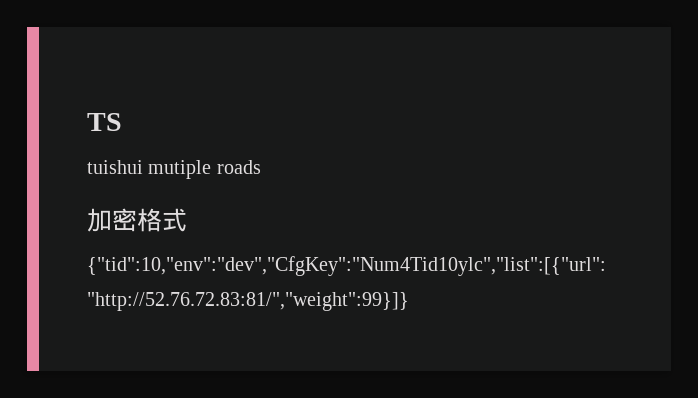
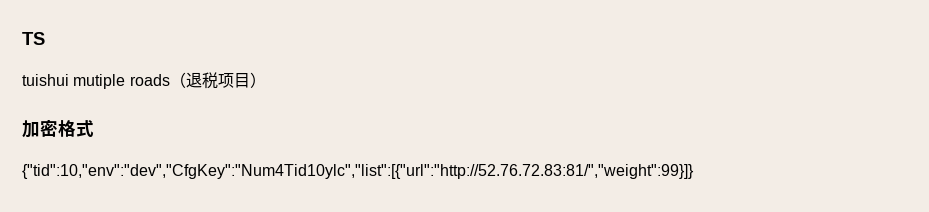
(261, 167) none -> [169,72,266,89] （退税项目）

